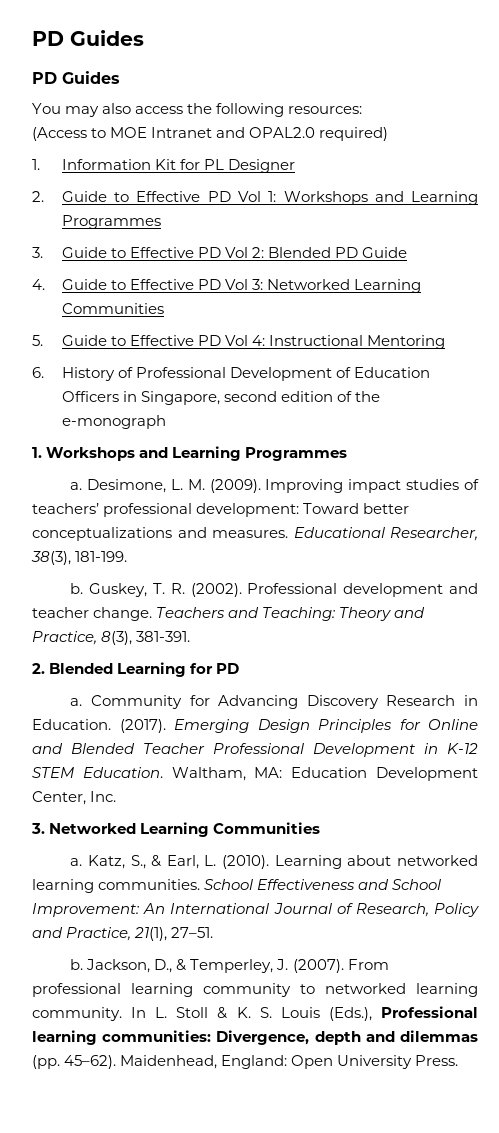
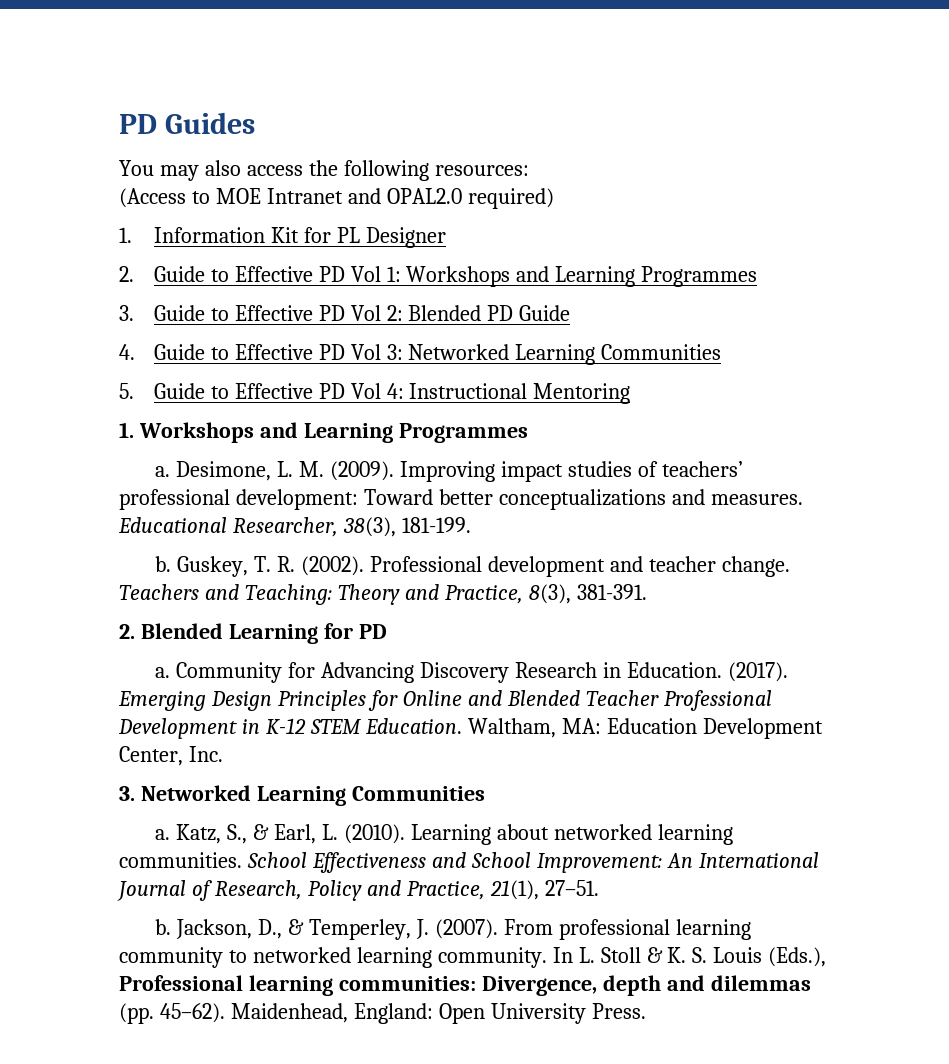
[32,30,144,46] [32,71,120,84] PD Guides // PD Guides -> [119,112,256,134] PD Guides
[32,367,431,381] [61,391,381,405] [61,415,166,429] // 6. History of Professional Development of Education Officers in Singapore, second edition of the e-monograph -> (631, 393) none

